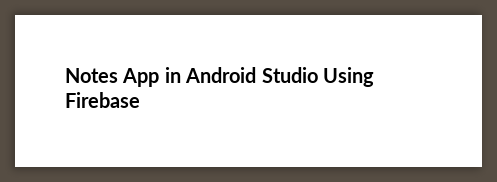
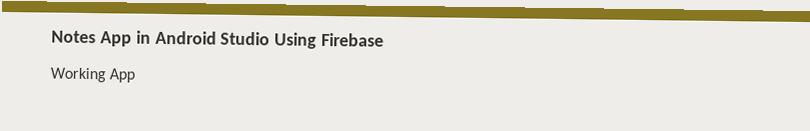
(140, 100) none -> [50,67,136,83] // Working App

